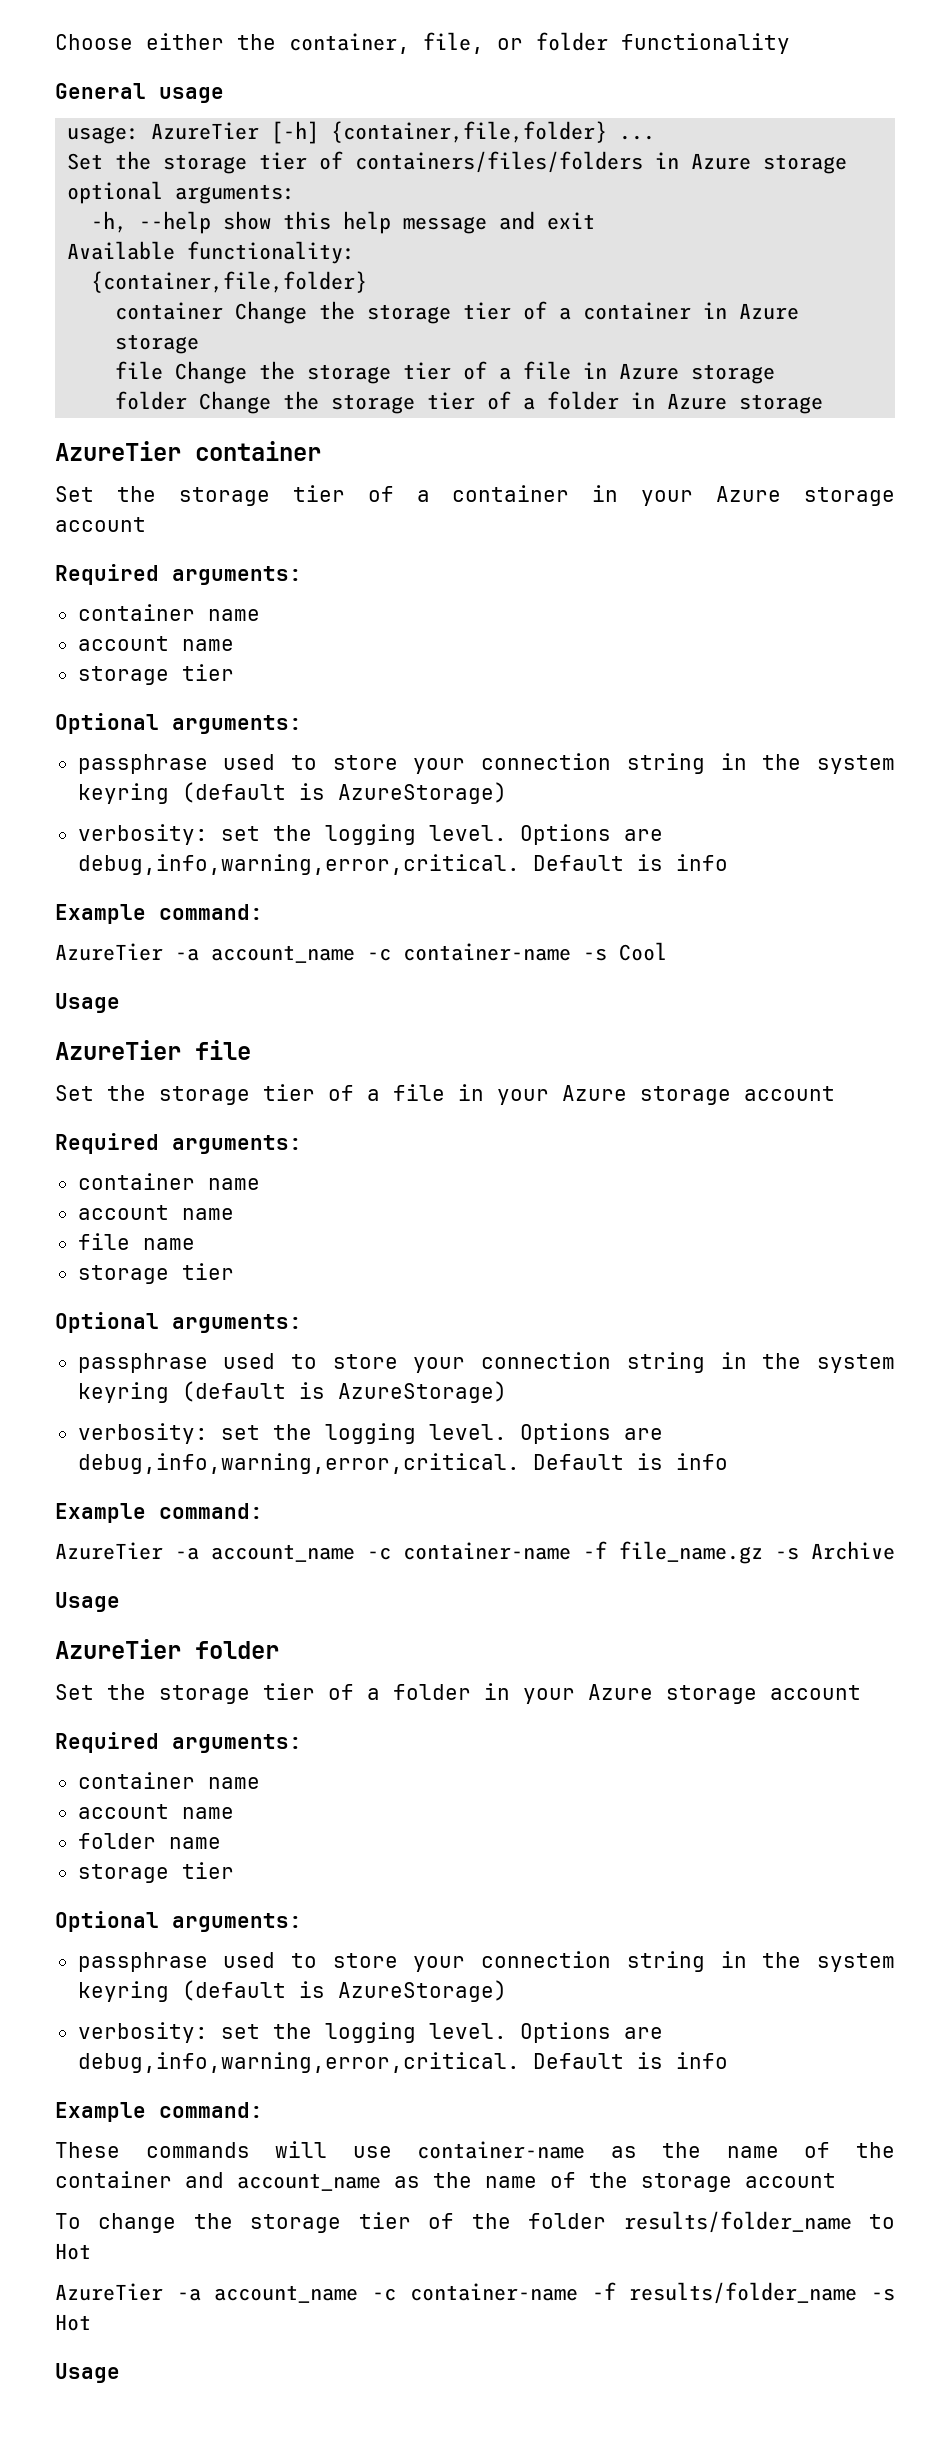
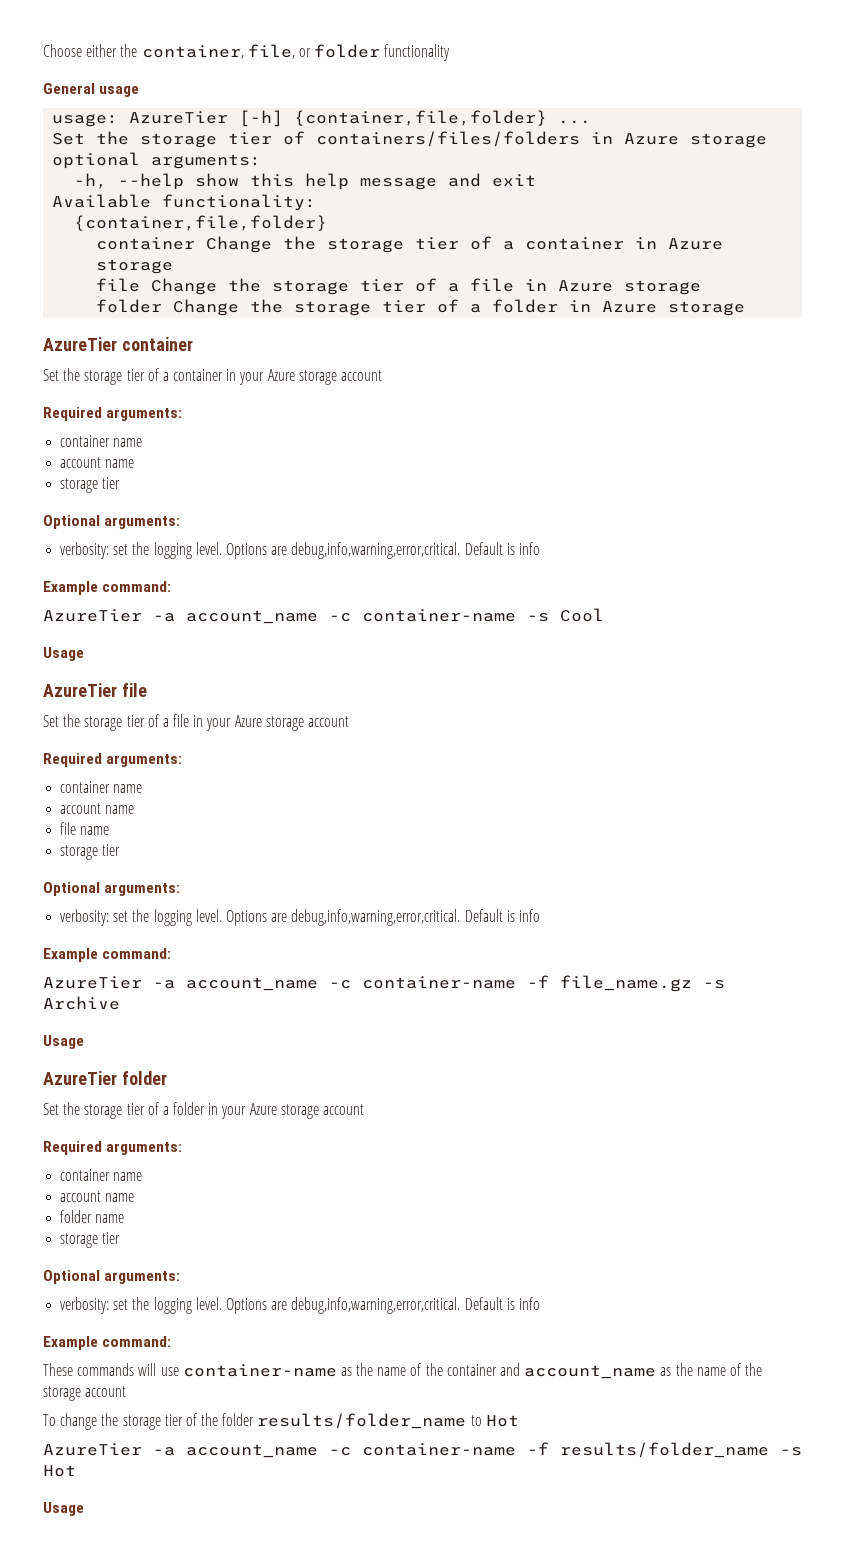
[77,753,896,774] [77,782,507,804] // passphrase used to store your connection string in the system keyring (default is AzureStorage) -> (181, 522) none
[77,1352,896,1373] [77,1381,507,1403] // passphrase used to store your connection string in the system keyring (default is AzureStorage) -> (181, 889) none
[77,1951,896,1972] [77,1980,507,2002] // passphrase used to store your connection string in the system keyring (default is AzureStorage) -> (181, 1277) none

